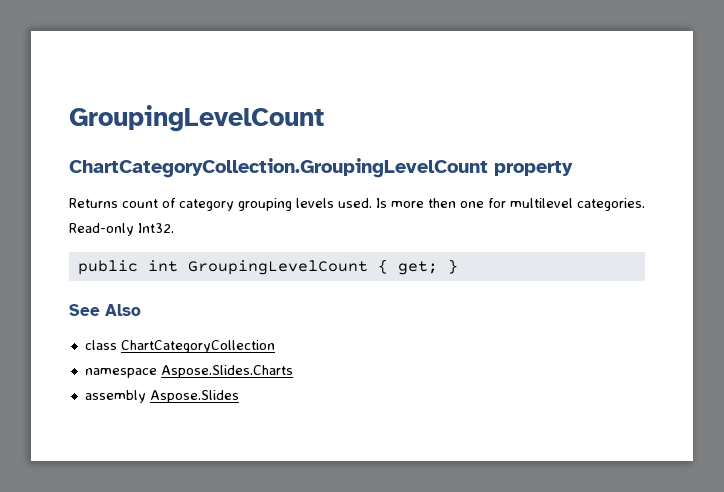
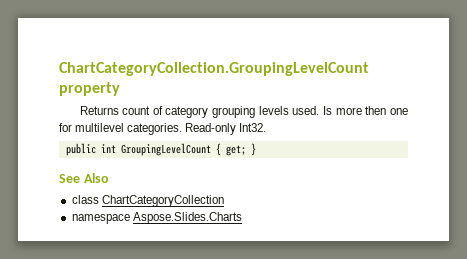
[69,105,324,132] GroupingLevelCount // -> (59, 69) none
[84,390,239,403] // assembly Aspose.Slides -> (242, 218) none

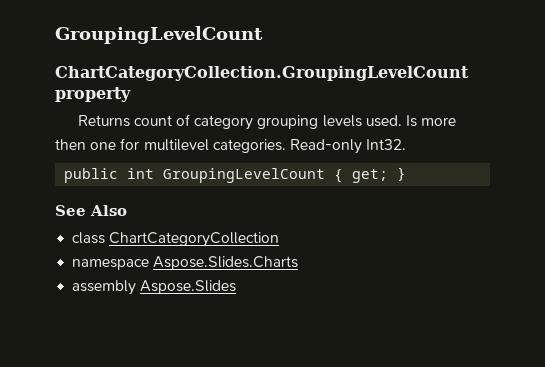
(59, 69) none -> [55,26,263,44] GroupingLevelCount //
(242, 218) none -> [72,280,237,295] // assembly Aspose.Slides

